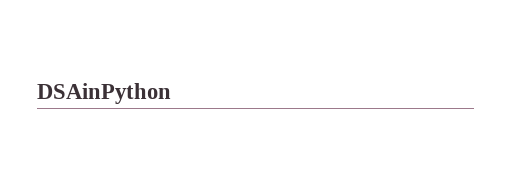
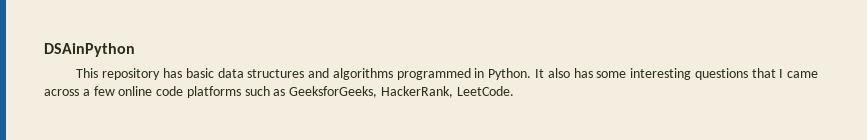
(171, 93) none -> [76,68,819,80] [44,86,514,98] // This repository has basic data structures and algorithms programmed in Python. It also has some interesting questions that I came across a few online code platforms such as GeeksforGeeks, HackerRank, LeetCode.

